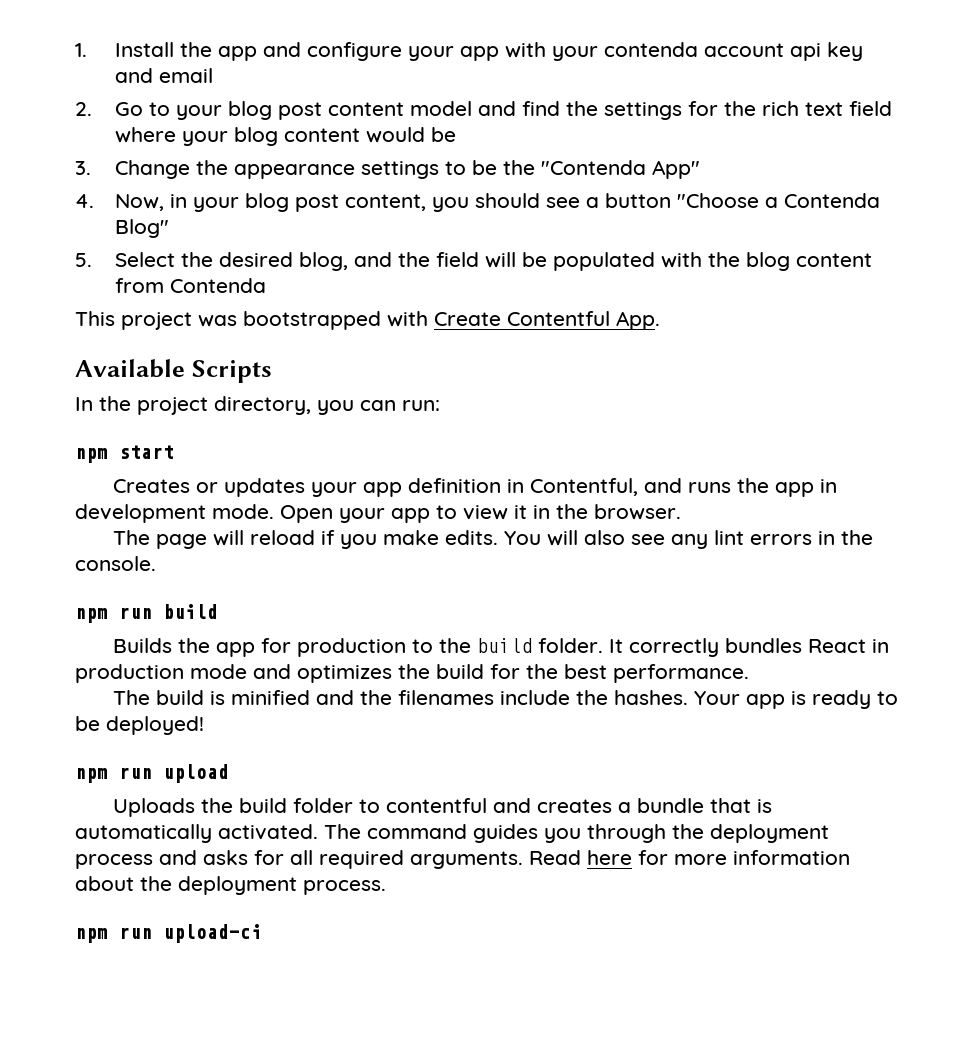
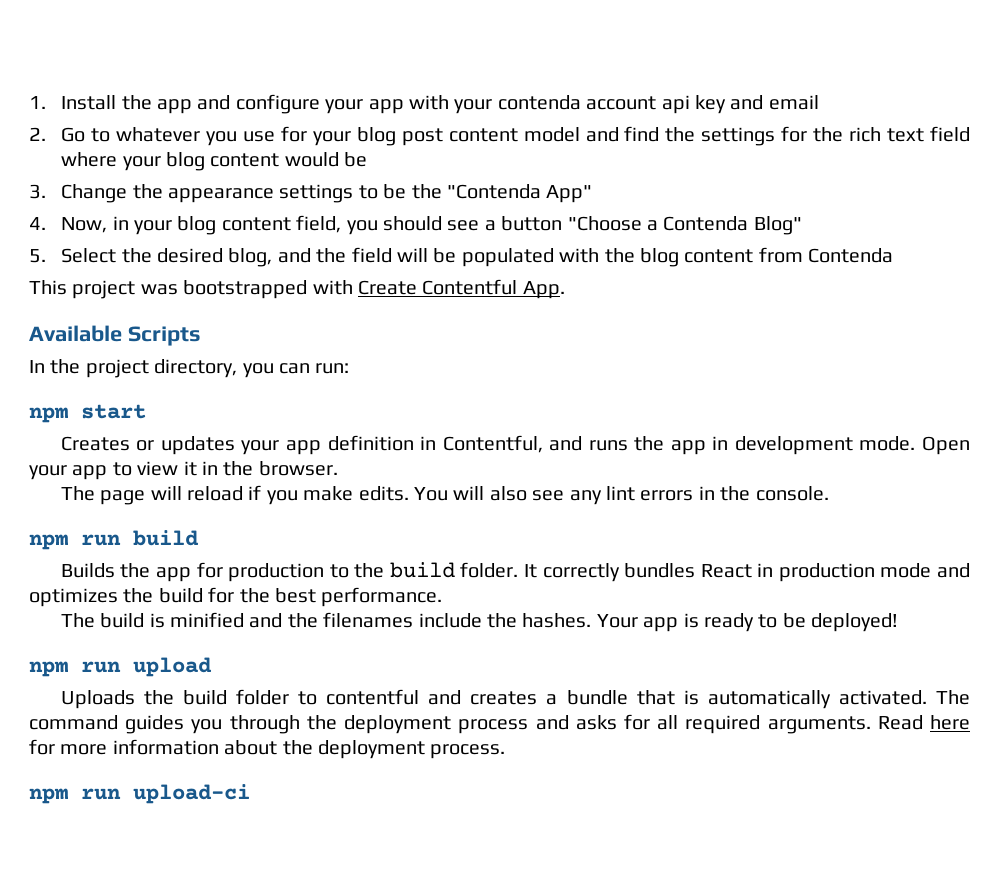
(171, 109) none -> [116,126,307,146] whatever you use for
[295,194,427,212] post content, -> [221,215,342,233] content field,

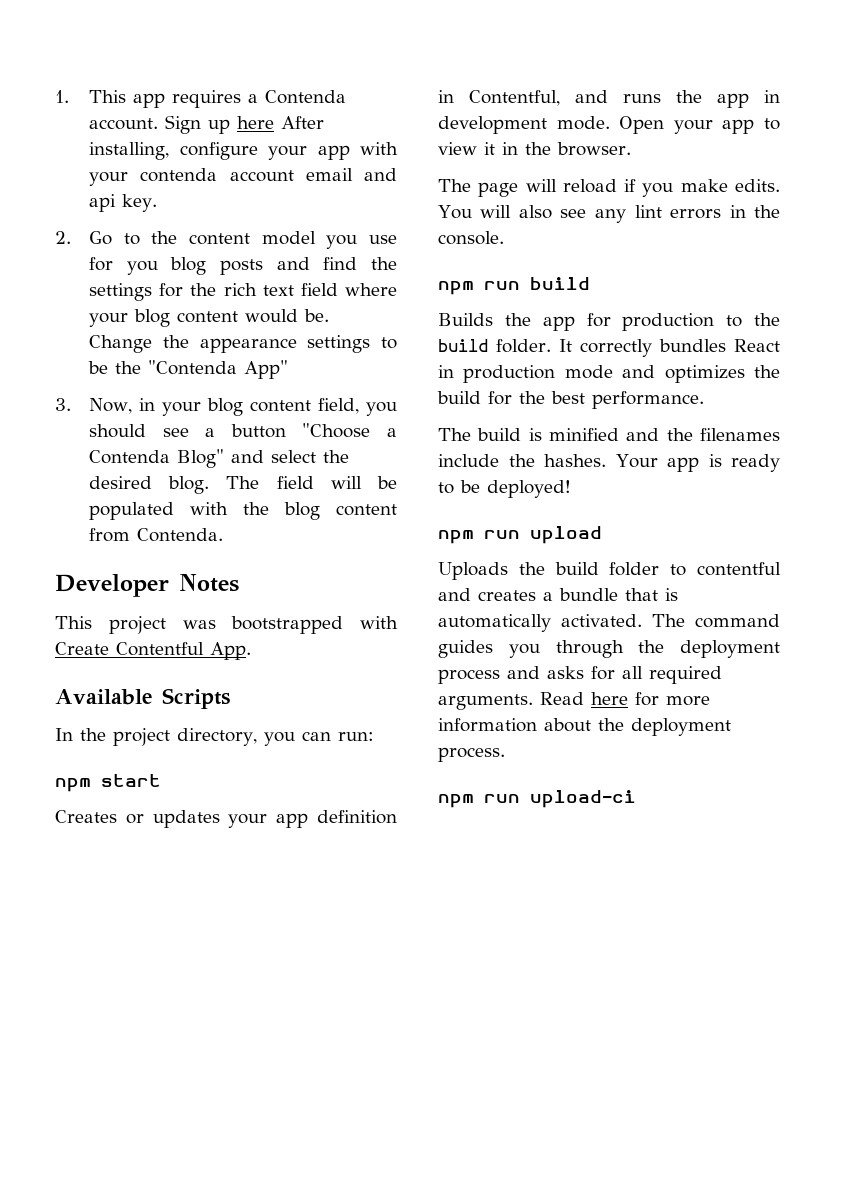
[61,95,231,114] Install the app and -> [89,90,347,108] [89,115,325,134] [89,142,170,160] This app requires a Contenda account. Sign up here After installing,
[661,95,819,114] api key and email -> [305,168,397,181] [89,194,158,212] email and api key.
[116,126,580,146] whatever you use for your blog post content model -> [151,231,397,249] [89,257,264,275] the content model you use for you blog posts
[344,152,368,167] [29,184,46,199] be // 3. -> [304,309,330,322] be.
[29,217,46,230] 4. -> [55,398,71,411] 3.
[29,248,347,267] // 5. Select the desired blog, and the -> [231,450,350,463] [89,476,260,494] and select the desired blog. The
[808,248,894,263] Contenda -> [137,528,224,542] [55,574,239,597] Contenda. // Developer Notes

